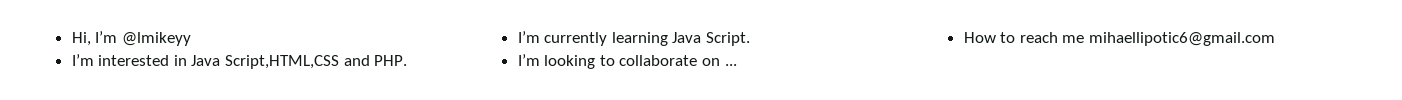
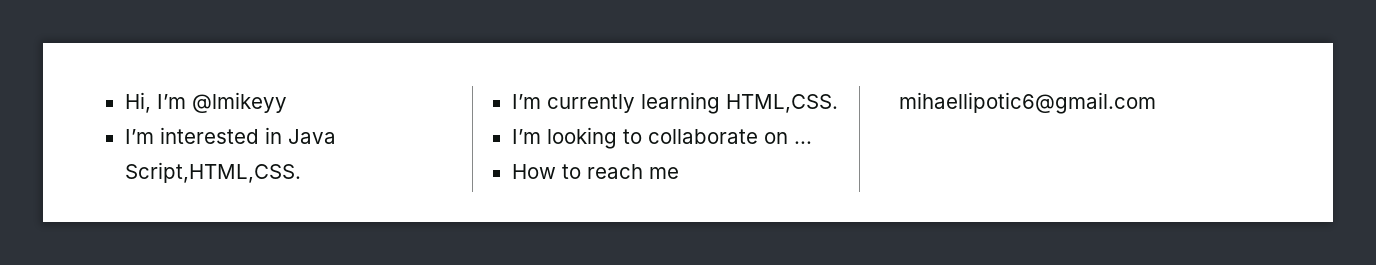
[225,55,408,69] Script,HTML,CSS and PHP. -> [124,162,301,183] Script,HTML,CSS.
[672,32,751,46] Java Script. -> [725,94,838,113] HTML,CSS.

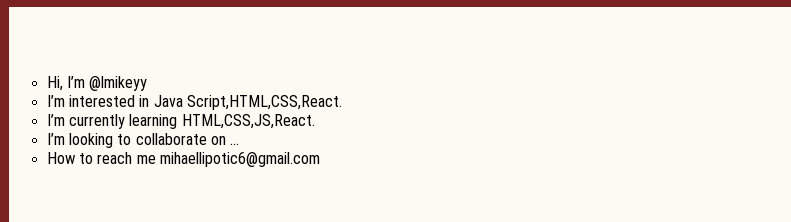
[124,162,301,183] Script,HTML,CSS. -> [186,95,342,110] Script,HTML,CSS,React.
[725,94,838,113] HTML,CSS. -> [181,114,315,129] HTML,CSS,JS,React.

